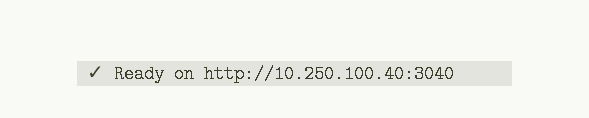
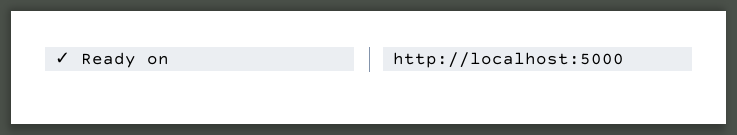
[203,65,454,83] http://10.250.100.40:3040 -> [392,52,624,68] http://localhost:5000

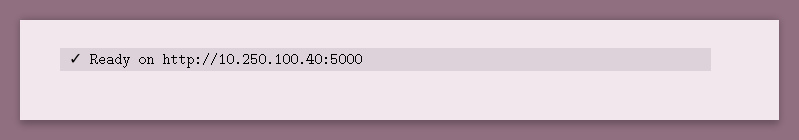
[392,52,624,68] http://localhost:5000 -> [161,53,362,68] http://10.250.100.40:5000

